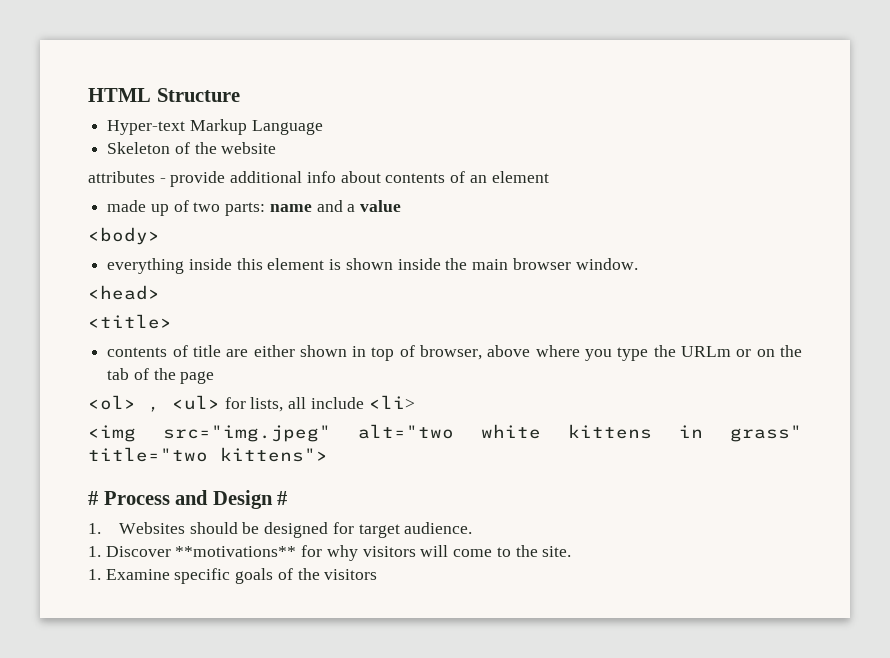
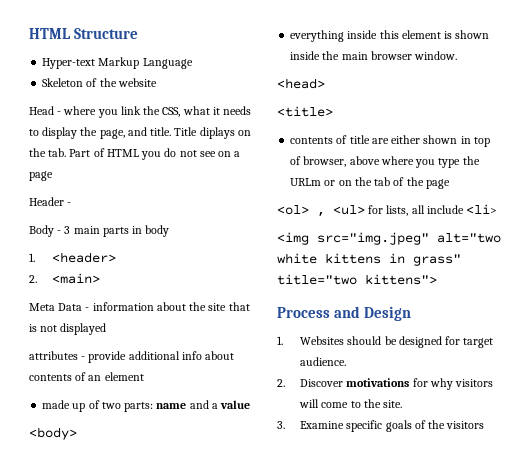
(277, 148) none -> [29,106,252,118] [29,127,251,139] [29,148,241,160] [29,171,53,181] [29,197,72,206] [29,225,170,237] [29,252,117,263] [29,273,101,284] [29,302,250,311] [29,323,107,335] // Head - where you link the CSS, what it needs to display the page, and title. Title diplays on the tab. Part of HTML you do not see on a page // Header - // Body - 3 main parts in body // 1. <header> // 2. <main> // Meta Data - information about the site that is not displayed
[88,491,98,505] # -> (437, 279) none
[277,491,288,505] # -> (412, 313) none
[88,546,297,557] 1. Discover **motivations** -> [277,378,410,387] 2. Discover motivations
[88,569,101,580] 1. -> [277,421,285,429] 3.

